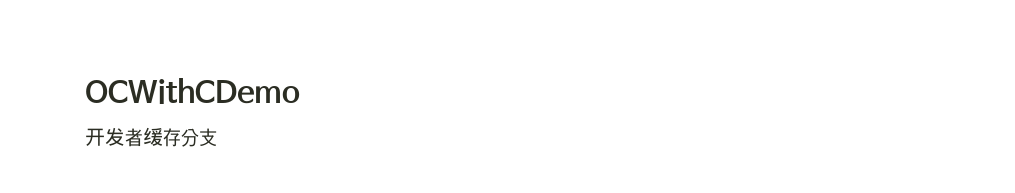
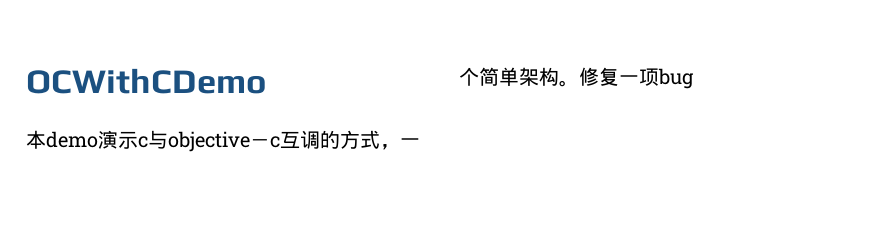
[85,127,217,147] 开发者缓存分支 -> [26,130,420,152] [459,67,694,89] 本demo演示c与objective－c互调的方式，一个简单架构。修复一项bug

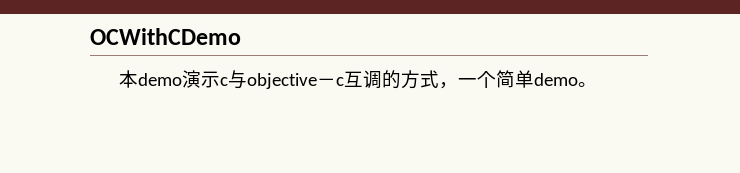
[519,67,694,89] 架构。修复一项bug -> [534,73,598,87] demo。

